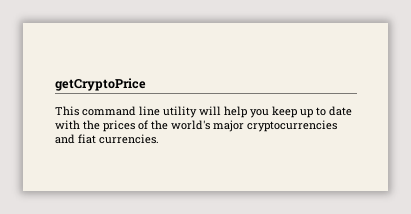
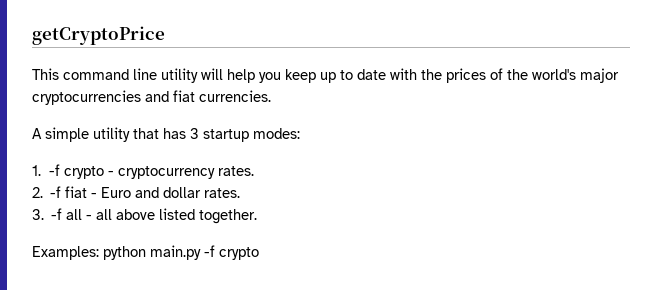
(159, 139) none -> [32,127,300,142] [32,164,255,179] [32,186,241,198] [32,208,258,224] [32,245,259,260] // A simple utility that has 3 startup modes: // 1. -f crypto - cryptocurrency rates. // 2. -f fiat - Euro and dollar rates. // 3. -f all - all above listed together. // Examples: python main.py -f crypto

